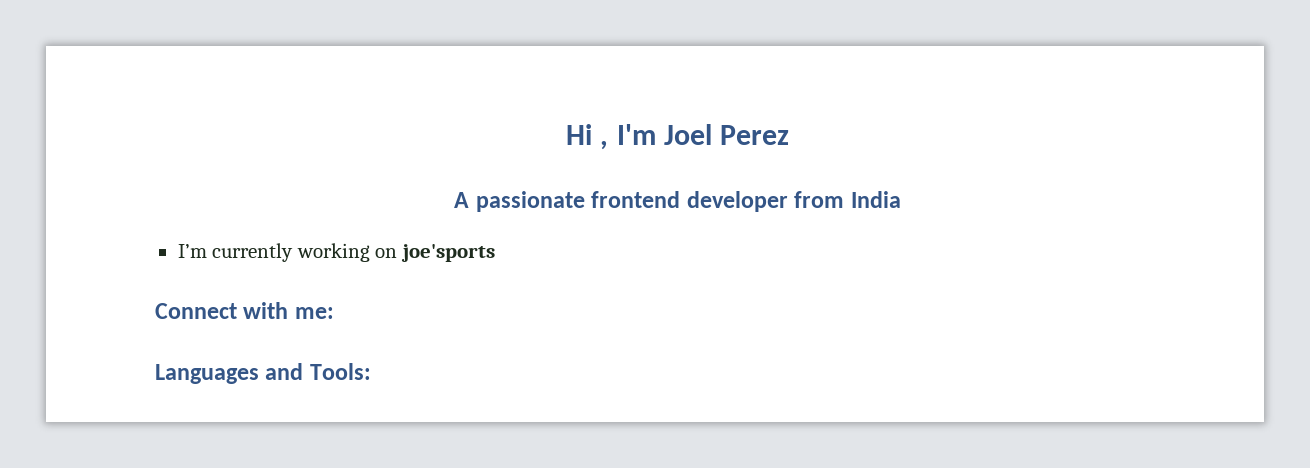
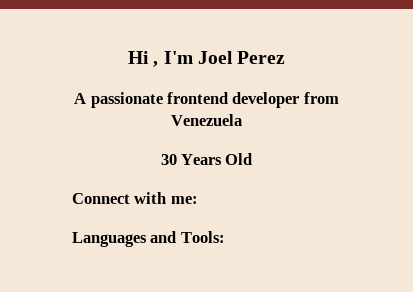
[850,191,901,208] [177,243,495,262] India // I’m currently working on joe'sports -> [171,114,242,126] [160,153,253,165] Venezuela // 30 Years Old

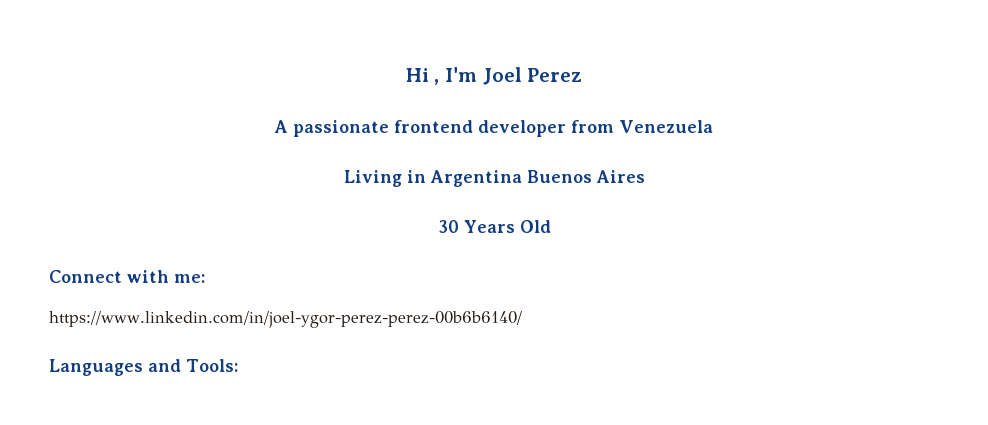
(242, 120) none -> [343,170,645,187] // Living in Argentina Buenos Aires
(198, 200) none -> [49,311,522,328] // https://www.linkedin.com/in/joel-ygor-perez-perez-00b6b6140/

